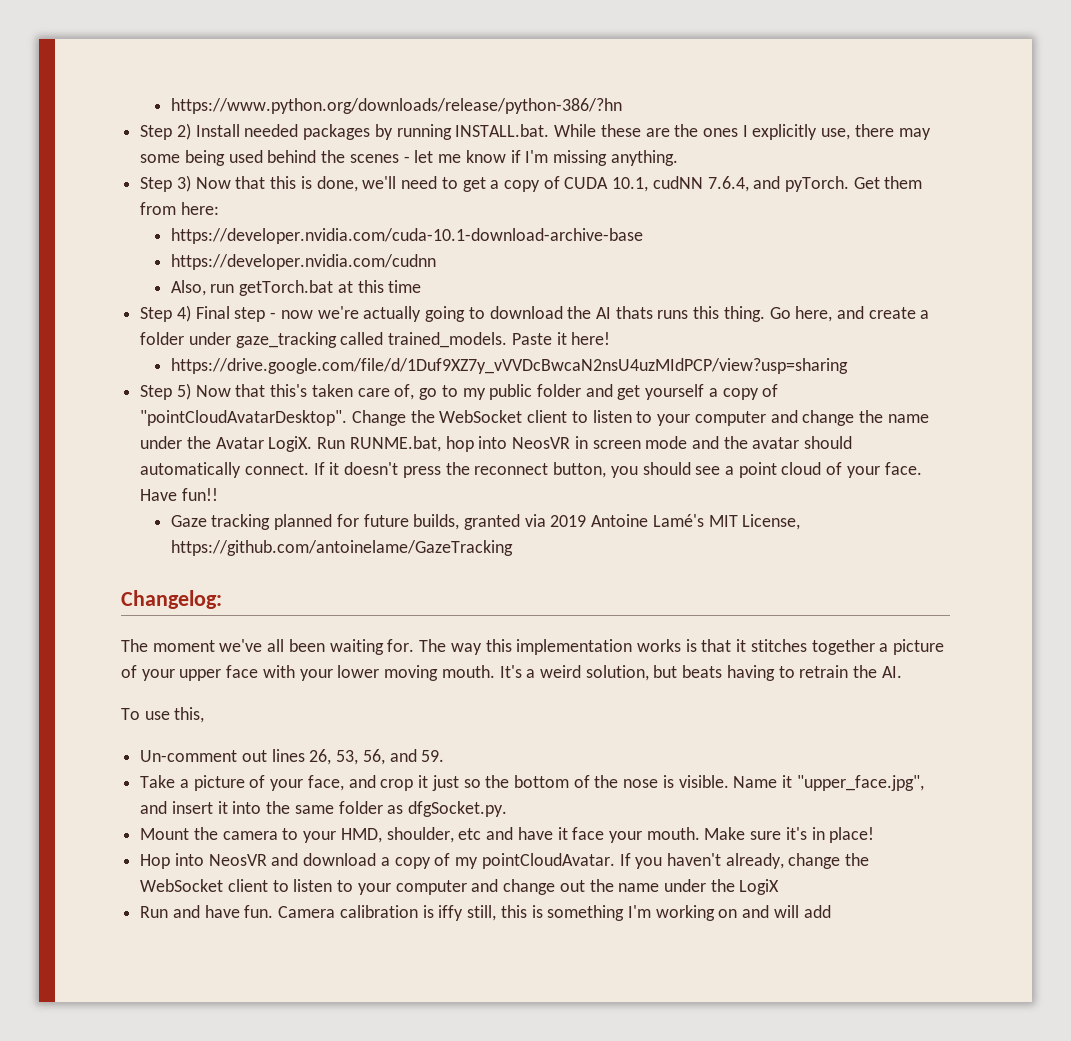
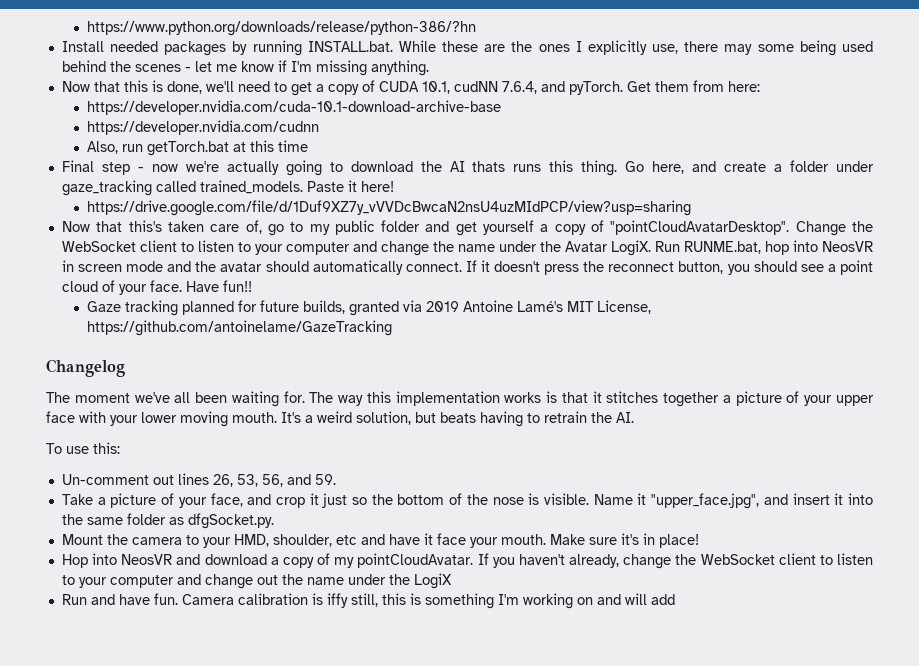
[140,123,191,140] Step 2) -> (476, 28) none
[140,175,191,192] Step 3) -> (429, 68) none
[140,305,191,322] Step 4) -> (308, 146) none
[140,383,191,400] Step 5) -> (691, 208) none
[121,590,222,609] Changelog: -> [46,359,125,377] Changelog
[174,707,205,723] this, -> [93,442,120,454] this:

